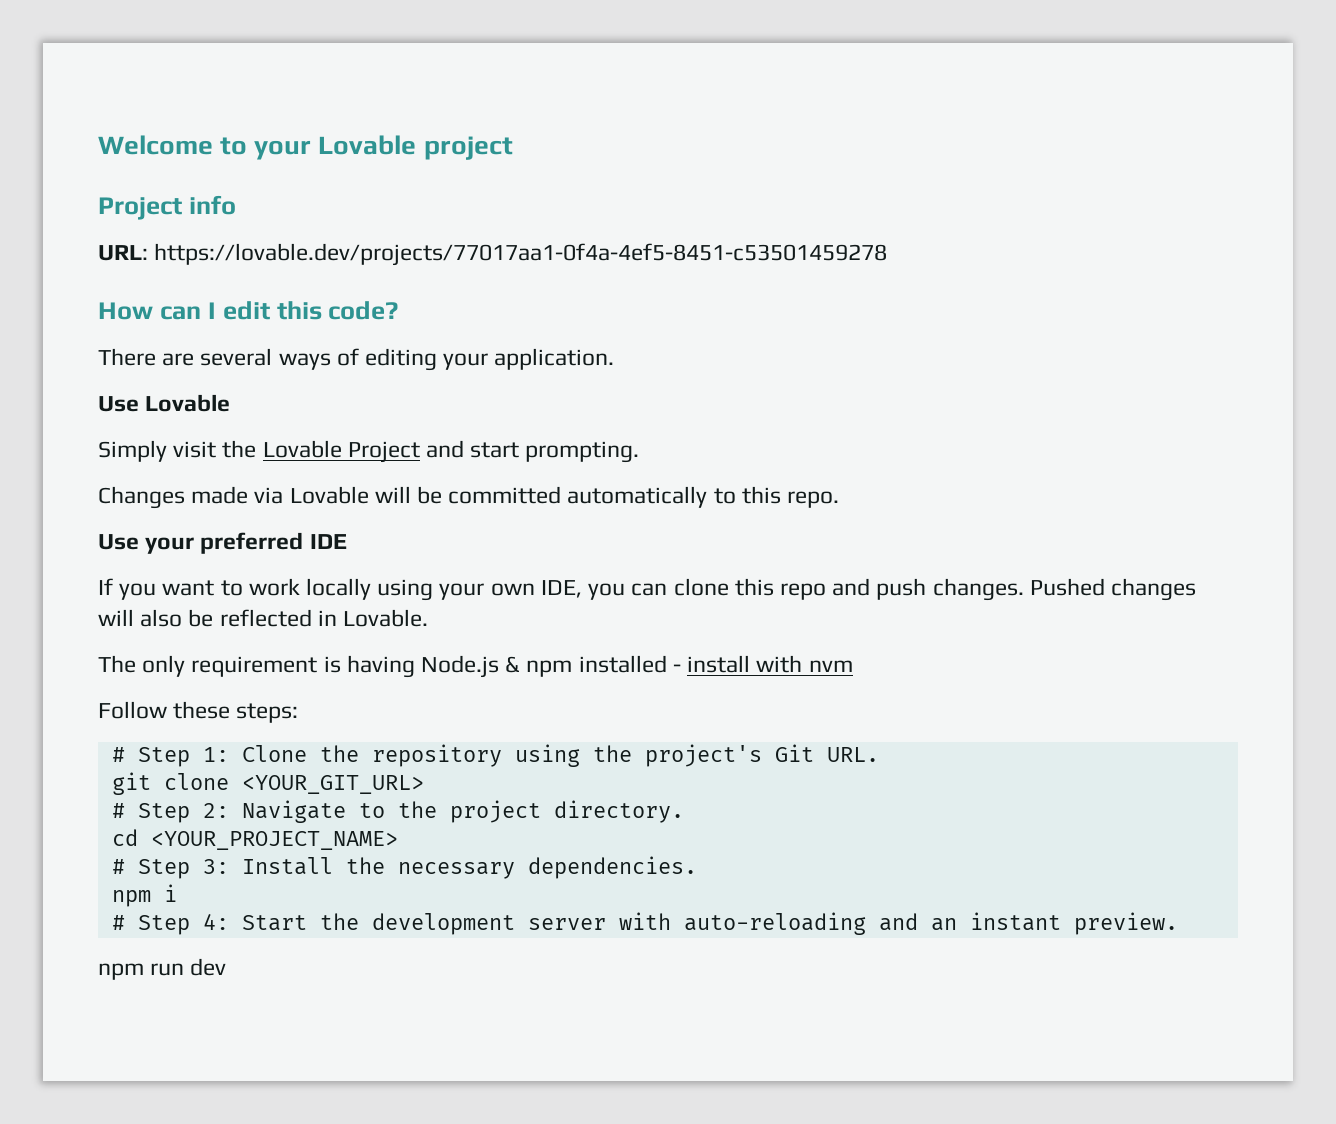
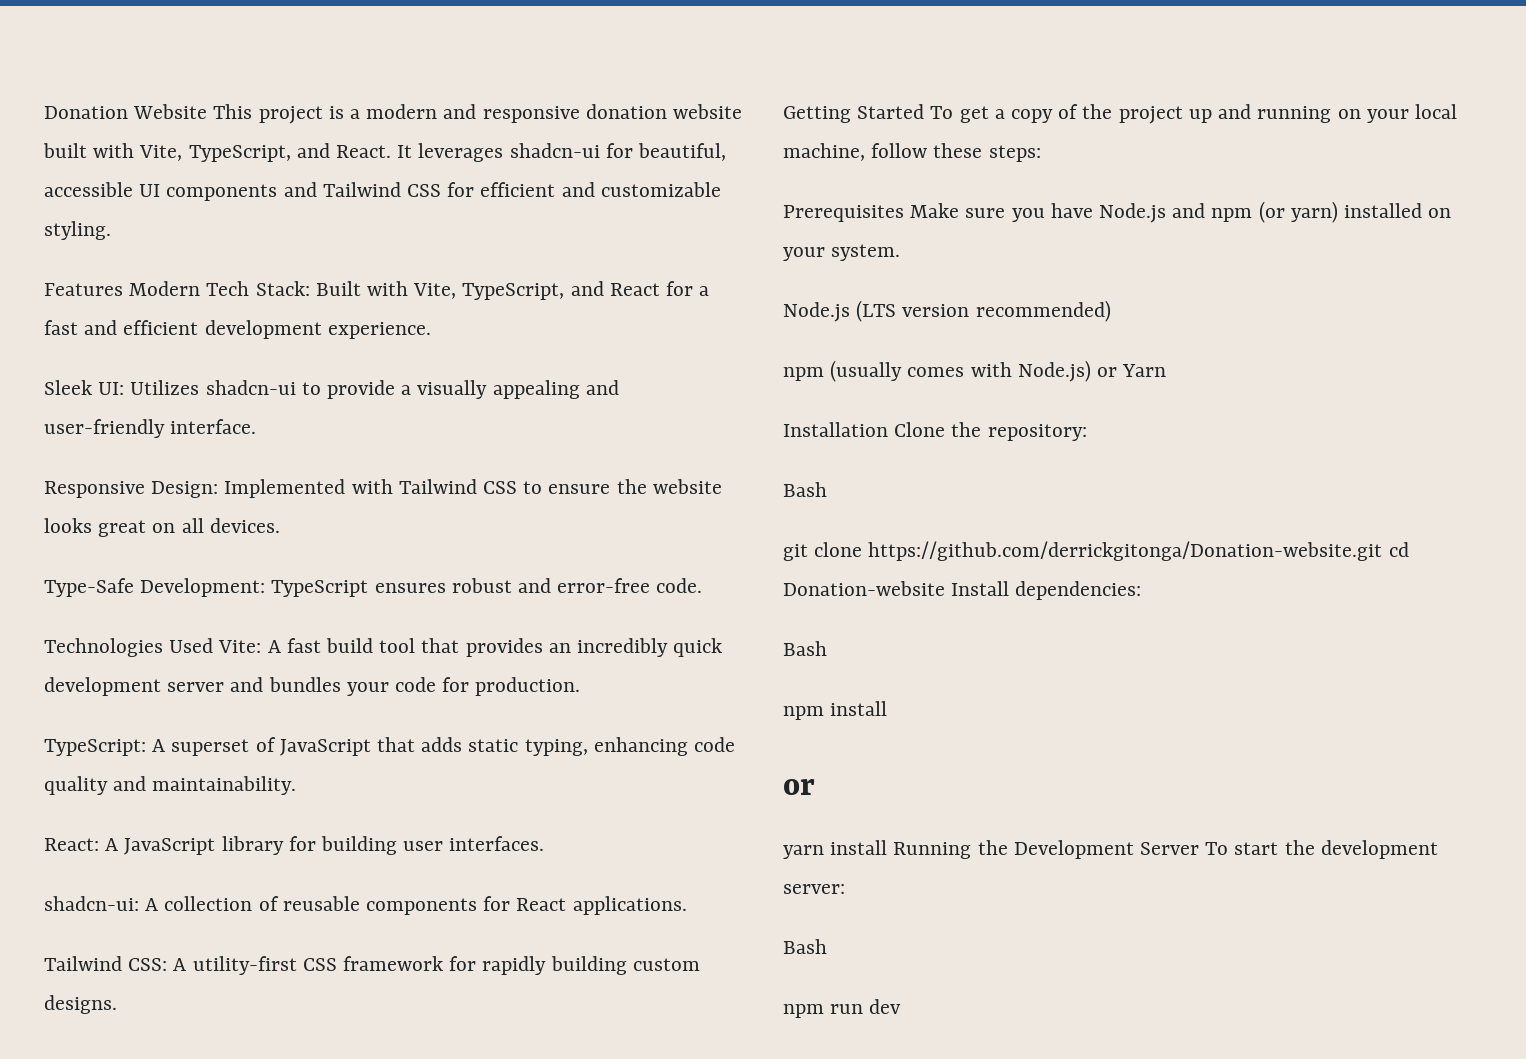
[98,135,513,160] [98,195,236,220] [98,243,888,266] [98,301,399,320] [98,348,615,371] [98,394,231,412] [98,440,640,463] [98,486,840,509] [98,532,347,554] [98,578,1196,601] [98,609,429,627] [98,655,853,678] [98,701,299,723] [111,744,879,767] [111,772,424,795] [111,800,684,823] [111,829,398,850] [111,856,697,879] [111,884,177,907] [111,912,1178,935] Welcome to your Lovable project // Project info // URL: https://lovable.dev/projects/77017aa1-0f4a-4ef5-8451-c53501459278 // How can I edit this code? // There are several ways of editing your application. // Use Lovable // Simply visit the Lovable Project and start prompting. // Changes made via Lovable will be committed automatically to this repo. // Use your preferred IDE // If you want to work locally using your own IDE, you can clone this repo and push changes. Pushed changes will also be reflected in Lovable. // The only requirement is having Node.js & npm installed - install with nvm // Follow these steps: // # Step 1: Clone the repository using the project's Git URL. // git clone <YOUR_GIT_URL> // # Step 2: Navigate to the project directory. // cd <YOUR_PROJECT_NAME> // # Step 3: Install the necessary dependencies. // npm i // # Step 4: Start the development server with auto-reloading and an instant preview. -> [44,104,743,124] [43,143,727,162] [44,182,721,201] [44,221,111,240] [44,281,710,300] [44,320,431,339] [44,380,619,399] [44,419,257,438] [44,479,722,498] [44,518,280,537] [44,578,703,597] [44,638,723,657] [44,677,581,696] [44,737,736,756] [44,776,297,795] [44,836,545,855] [44,896,687,915] [44,956,700,975] [44,995,117,1014] [783,104,1457,124] [783,143,1041,162] [783,201,1452,223] [783,244,901,261] [783,300,1111,322] [783,360,1167,382] [783,422,1087,441] [783,482,827,497] [783,541,1409,561] [783,581,1142,600] [783,641,827,656] [783,701,888,720] [783,779,815,795] [783,840,1438,859] [783,884,845,894] [783,939,827,954] Donation Website This project is a modern and responsive donation website built with Vite, TypeScript, and React. It leverages shadcn-ui for beautiful, accessible UI components and Tailwind CSS for efficient and customizable styling. // Features Modern Tech Stack: Built with Vite, TypeScript, and React for a fast and efficient development experience. // Sleek UI: Utilizes shadcn-ui to provide a visually appealing and user-friendly interface. // Responsive Design: Implemented with Tailwind CSS to ensure the website looks great on all devices. // Type-Safe Development: TypeScript ensures robust and error-free code. // Technologies Used Vite: A fast build tool that provides an incredibly quick development server and bundles your code for production. // TypeScript: A superset of JavaScript that adds static typing, enhancing code quality and maintainability. // React: A JavaScript library for building user interfaces. // shadcn-ui: A collection of reusable components for React applications. // Tailwind CSS: A utility-first CSS framework for rapidly building custom designs. // Getting Started To get a copy of the project up and running on your local machine, follow these steps: // Prerequisites Make sure you have Node.js and npm (or yarn) installed on your system. // Node.js (LTS version recommended) // npm (usually comes with Node.js) or Yarn // Installation Clone the repository: // Bash // git clone https://github.com/derrickgitonga/Donation-website.git cd Donation-website Install dependencies: // Bash // npm install // or // yarn install Running the Development Server To start the development server: // Bash

